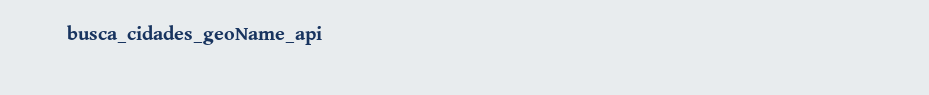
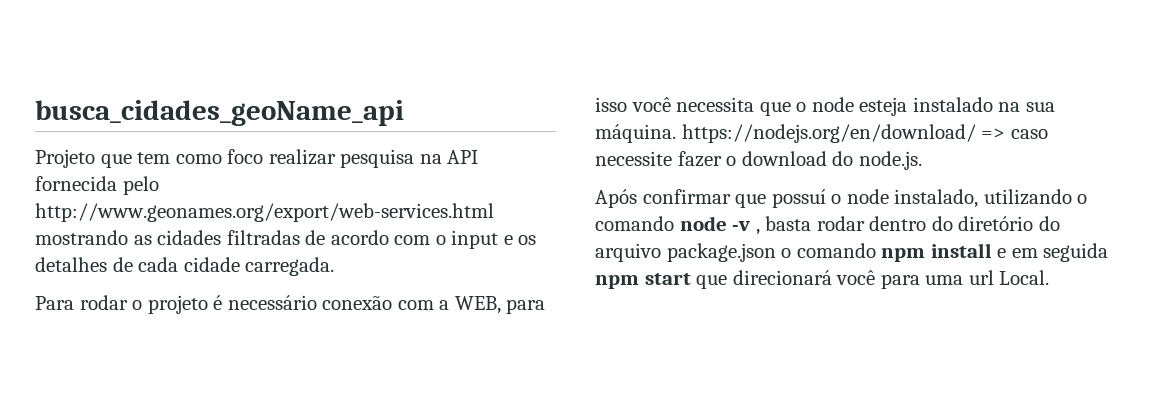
(322, 35) none -> [35,149,479,168] [35,176,159,195] [35,203,494,222] [35,230,537,249] [35,257,335,276] [35,295,546,314] [595,97,1055,116] [595,124,1048,143] [595,151,922,170] [595,189,1088,208] [595,216,1060,235] [595,243,1109,262] [595,270,1050,289] // Projeto que tem como foco realizar pesquisa na API fornecida pelo http://www.geonames.org/export/web-services.html mostrando as cidades filtradas de acordo com o input e os detalhes de cada cidade carregada. // Para rodar o projeto é necessário conexão com a WEB, para isso você necessita que o node esteja instalado na sua máquina. https://nodejs.org/en/download/ => caso necessite fazer o download do node.js. // Após confirmar que possuí o node instalado, utilizando o comando node -v , basta rodar dentro do diretório do arquivo package.json o comando npm install e em seguida npm start que direcionará você para uma url Local.

